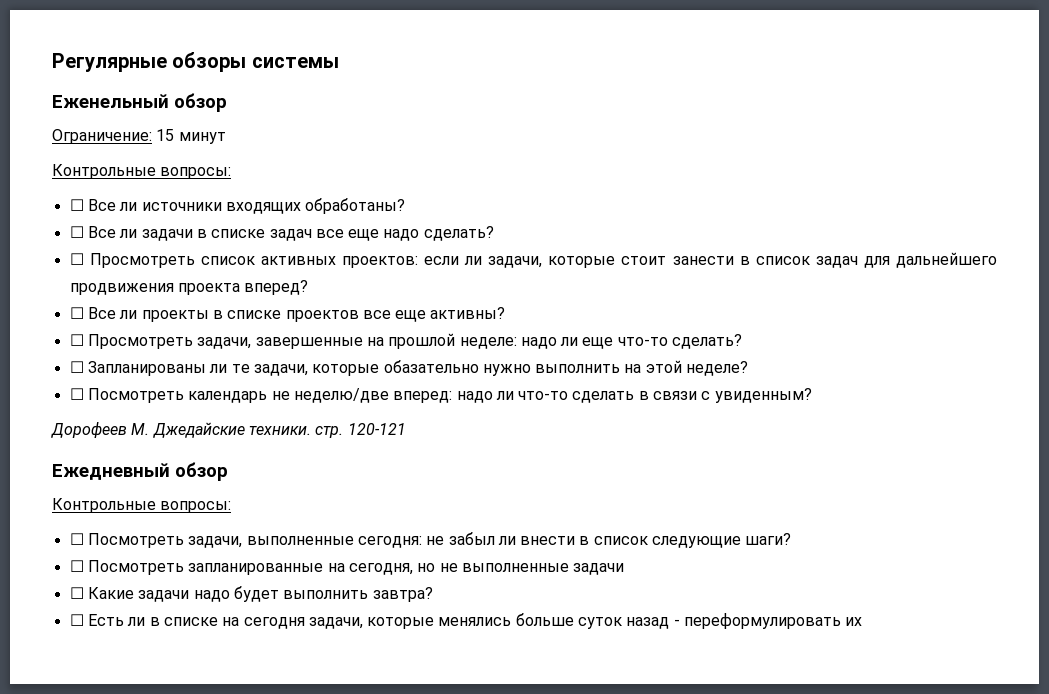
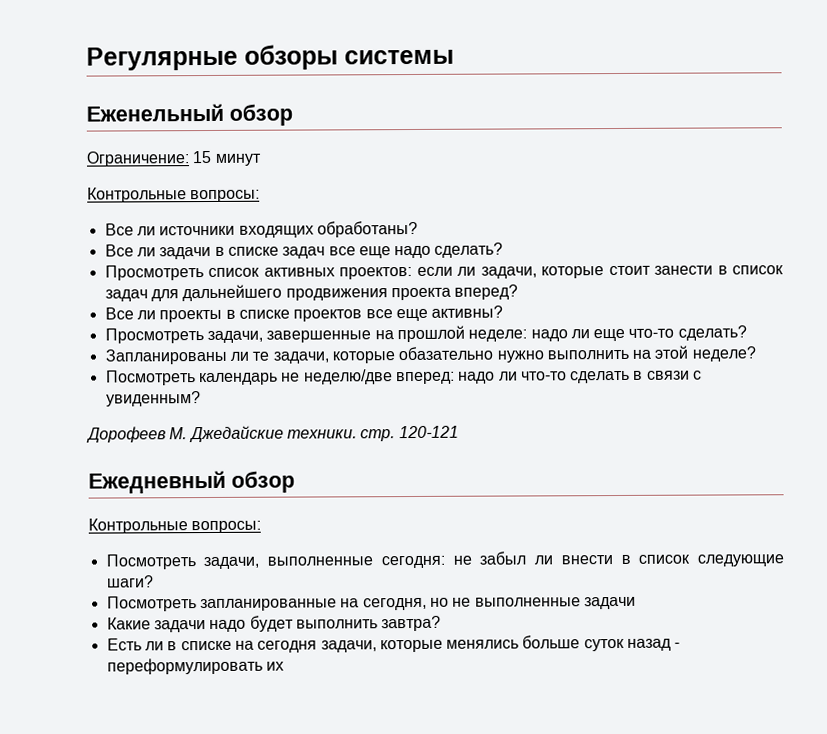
[69,199,84,211] ☐ -> (261, 196) none
[69,226,84,238] ☐ -> (418, 229) none
[69,253,84,265] ☐ -> (504, 250) none
[69,307,84,319] ☐ -> (519, 292) none
[69,334,84,346] ☐ -> (504, 311) none
[69,361,84,373] ☐ -> (747, 333) none
[69,388,84,400] ☐ -> (756, 354) none
[69,533,84,545] ☐ -> (262, 527) none
[69,560,84,572] ☐ -> (154, 581) none
[69,587,84,599] ☐ -> (636, 603) none
[69,614,84,626] ☐ -> (442, 623) none

